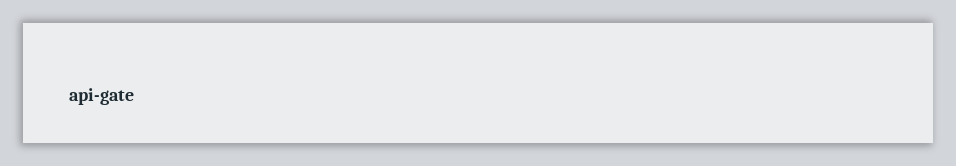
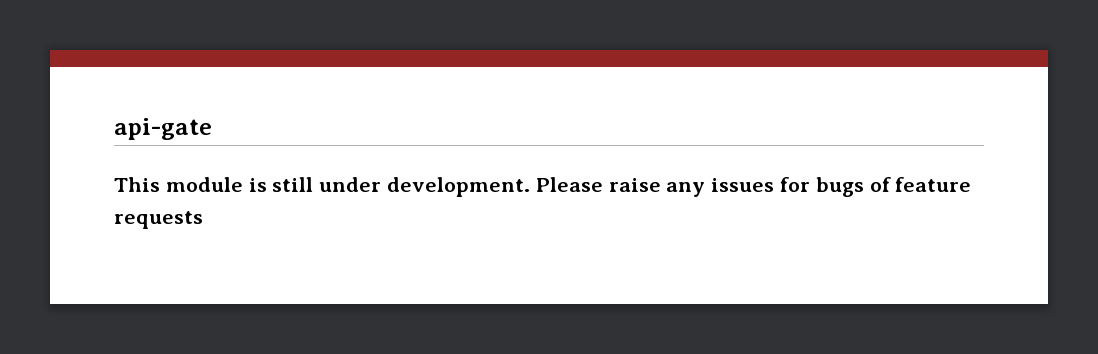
(134, 96) none -> [114,177,972,197] [114,211,203,229] // This module is still under development. Please raise any issues for bugs of feature requests

